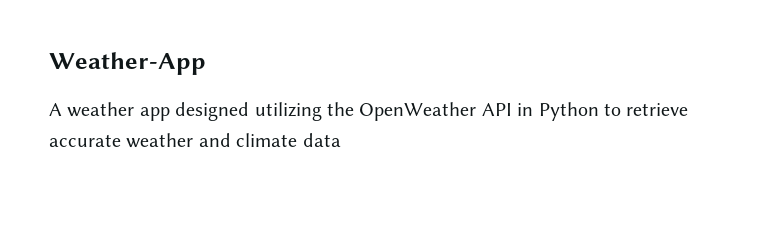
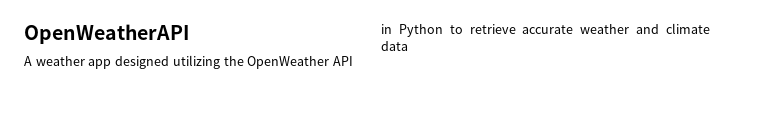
[49,52,206,75] Weather-App -> [24,24,189,44] OpenWeatherAPI

